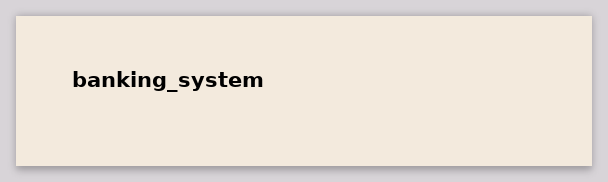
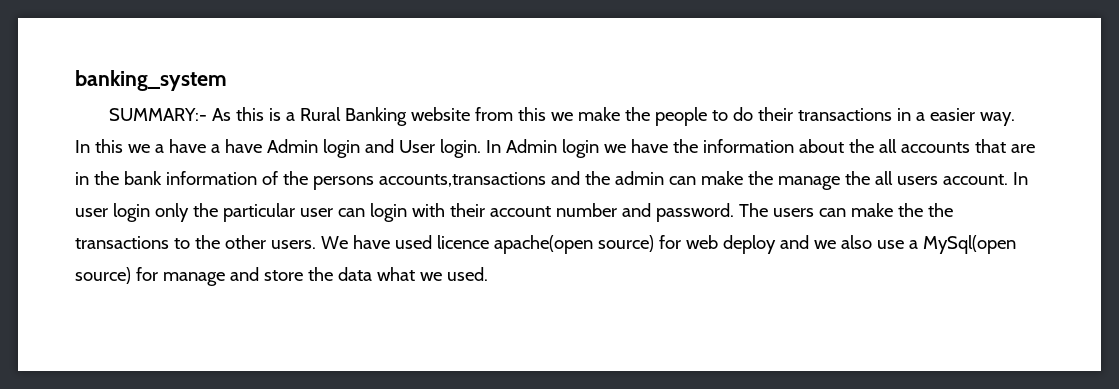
(264, 81) none -> [109,107,1016,126] [75,139,1035,158] [75,171,1028,190] [75,203,953,222] [75,235,1016,254] [75,267,488,286] // SUMMARY:- As this is a Rural Banking website from this we make the people to do their transactions in a easier way. // In this we a have a have Admin login and User login. In Admin login we have the information about the all accounts that are in the bank information of the persons accounts,transactions and the admin can make the manage the all users account. In user login only the particular user can login with their account number and password. The users can make the the transactions to the other users. We have used licence apache(open source) for web deploy and we also use a MySql(open source) for manage and store the data what we used.

